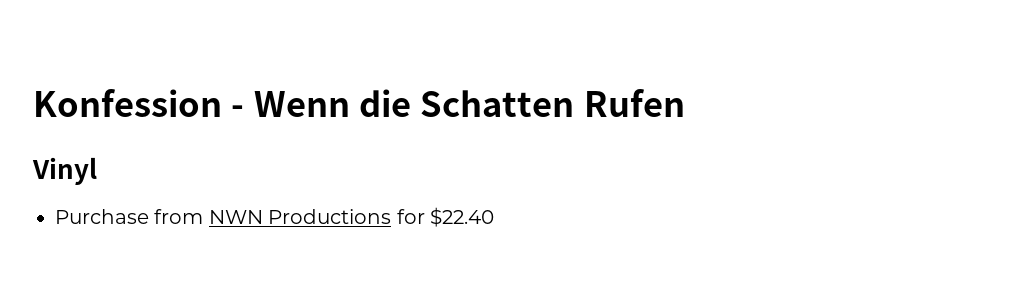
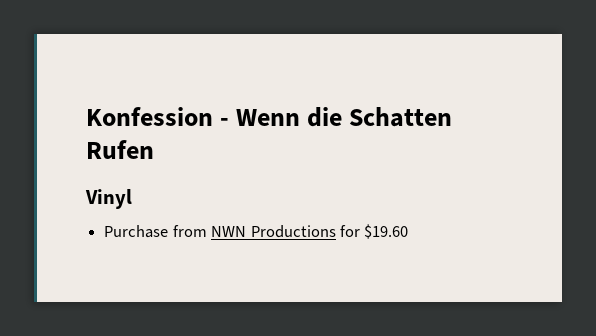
[430,207,494,227] $22.40 -> [364,224,409,239] $19.60

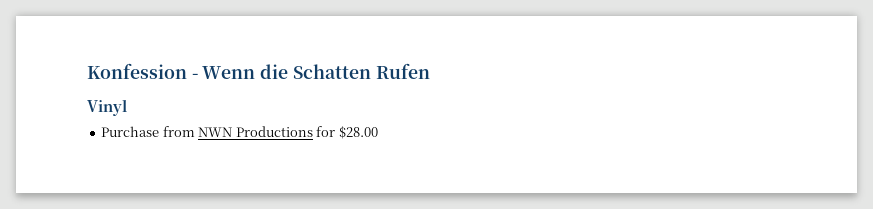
[364,224,409,239] $19.60 -> [338,126,378,139] $28.00

